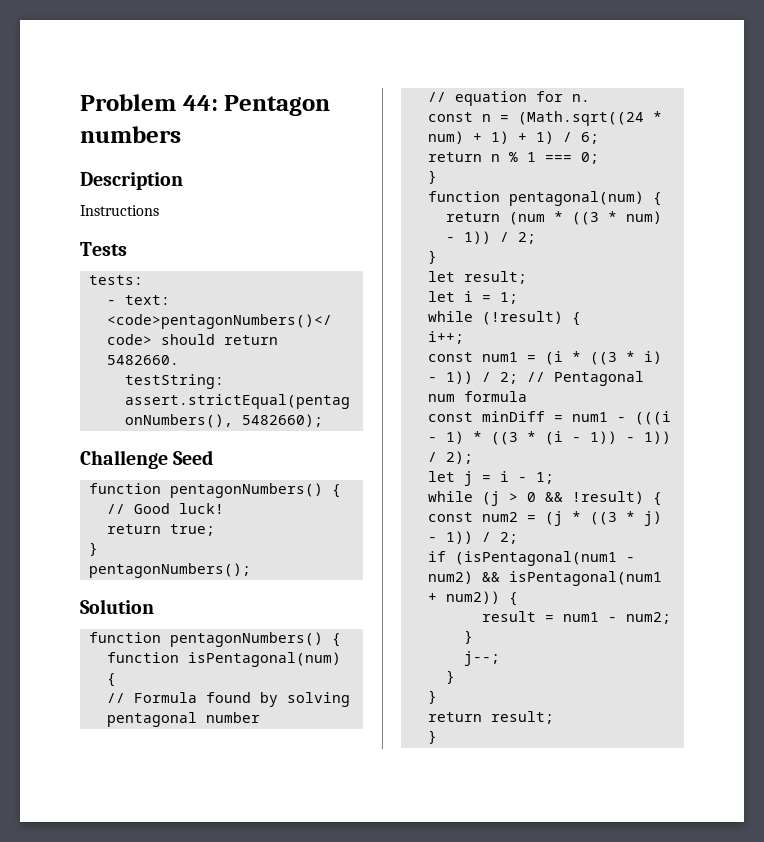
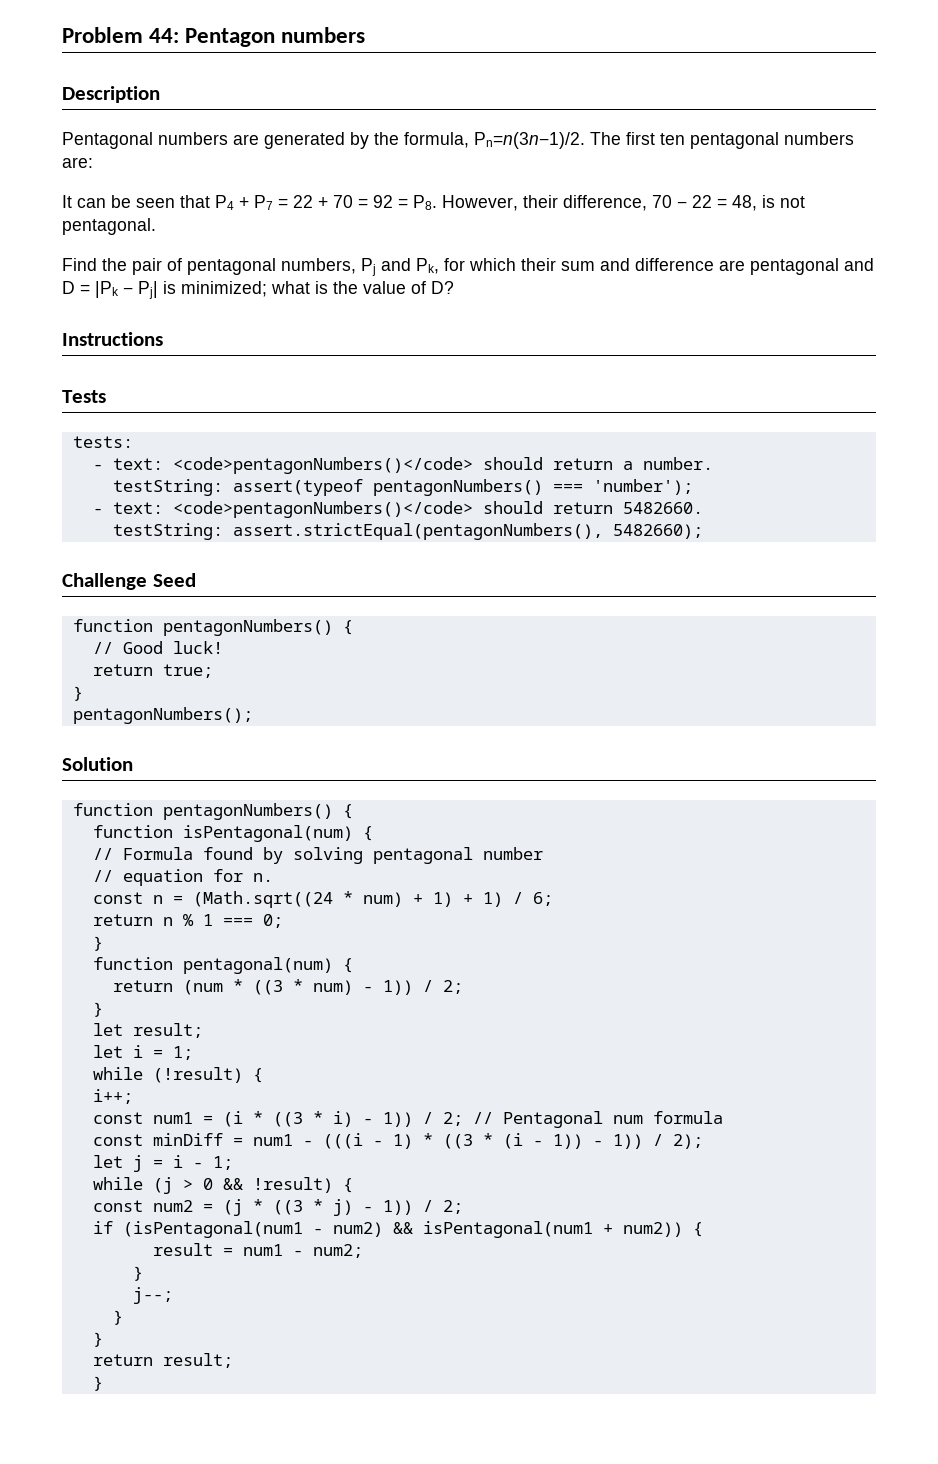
[80,205,159,216] [80,242,127,256] [89,275,144,285] Instructions // Tests // tests: -> [62,132,854,149] [62,157,93,168] [62,195,805,211] [62,218,156,235] [62,258,874,276] [62,281,454,299] [62,332,163,346] [62,390,106,403] [72,436,133,448] [92,457,713,474] [112,479,693,496] Pentagonal numbers are generated by the formula, Pn=n(3n−1)/2. The first ten pentagonal numbers are: // It can be seen that P4 + P7 = 22 + 70 = 92 = P8. However, their difference, 70 − 22 = 48, is not pentagonal. // Find the pair of pentagonal numbers, Pj and Pk, for which their sum and difference are pentagonal and D = |Pk − Pj| is minimized; what is the value of D? // Instructions // Tests // tests: // - text: <code>pentagonNumbers()</code> should return a number. // testString: assert(typeof pentagonNumbers() === 'number');

